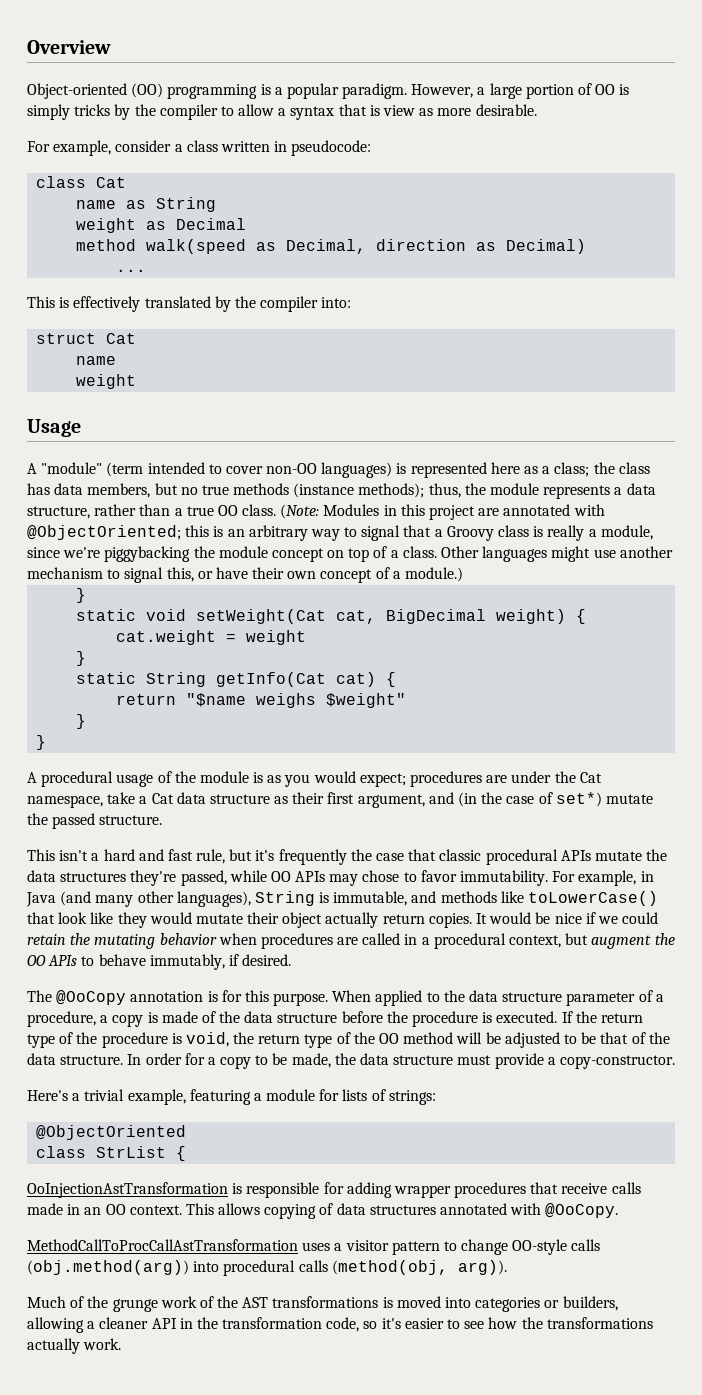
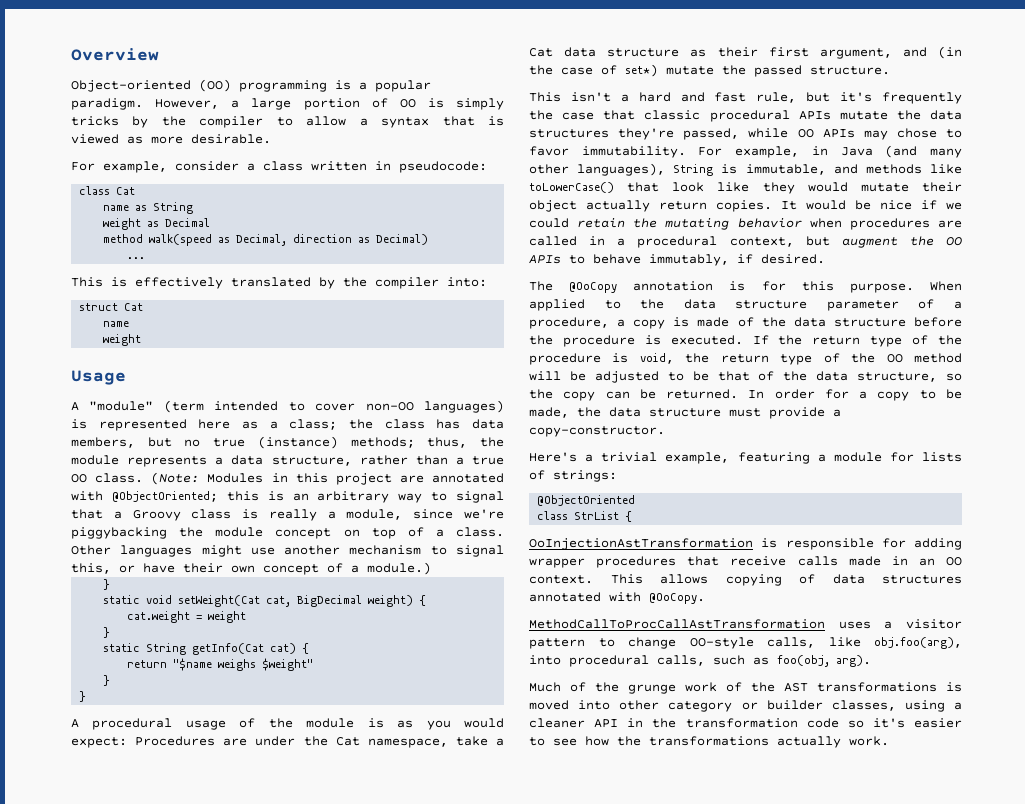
[383,105,416,116] view -> [71,134,119,144] viewed
[233,483,425,498] methods (instance methods); -> [257,436,415,449] (instance) methods;
[359,771,483,787] expect; procedures -> [71,736,216,748] expect: Procedures
[60,1055,124,1065] structure. -> [857,372,962,382] [529,389,739,401] structure, so the copy can be returned.
[571,1239,601,1251] [27,1260,507,1276] calls (obj.method(arg)) into procedural calls (method(obj, arg)). -> [767,637,962,649] [529,655,871,667] calls, like obj.foo(arg), into procedural calls, such as foo(obj, arg).
[475,1296,618,1312] [27,1317,84,1333] categories or builders, allowing -> [619,700,945,712] other category or builder classes, using
[326,1317,360,1332] code, -> [806,718,839,728] code

